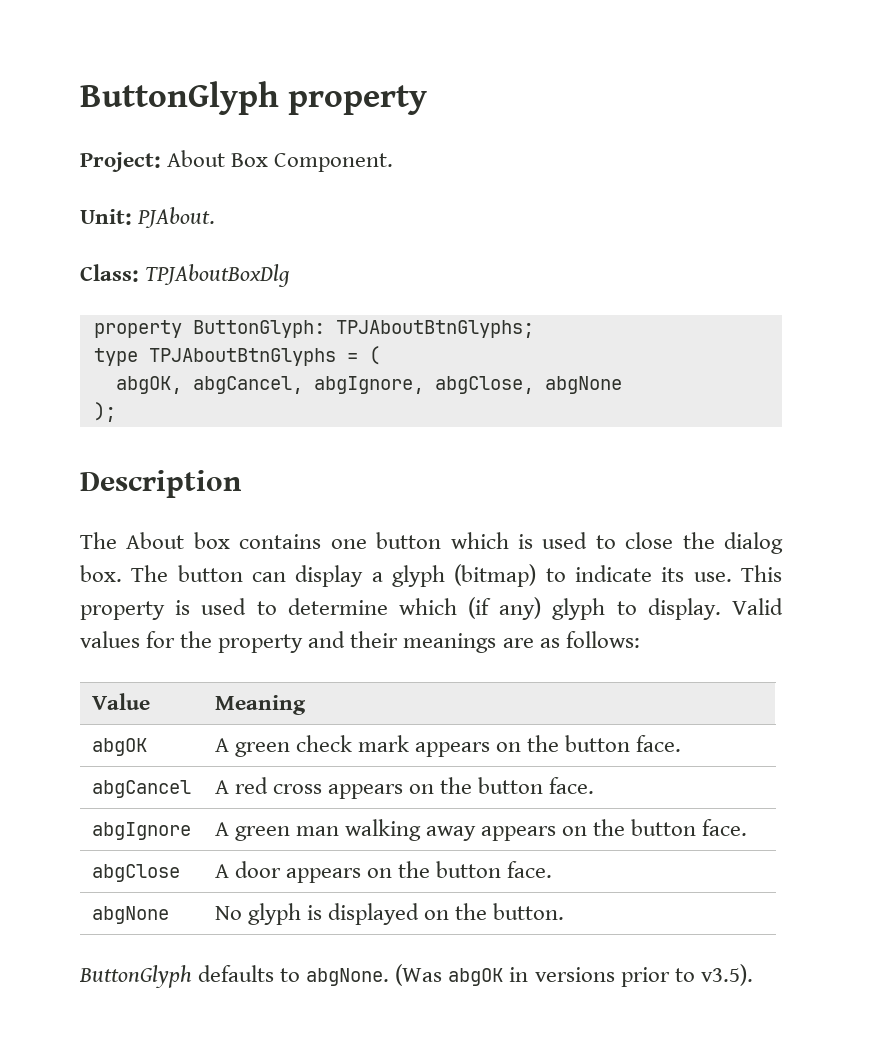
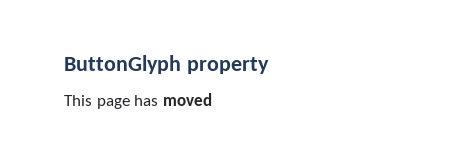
[80,150,394,172] [80,207,216,228] [80,264,291,287] [93,320,534,338] [93,346,380,366] [115,376,622,394] [93,402,116,422] [80,470,242,498] [80,532,783,554] [80,564,783,587] [80,597,783,620] [80,631,640,653] [91,693,150,710] [214,695,306,715] [91,738,147,756] [214,735,682,757] [91,780,191,798] [214,777,595,799] [91,822,191,840] [214,819,748,841] [91,864,180,882] [214,861,552,883] [91,906,169,924] [214,903,564,925] [79,964,753,988] Project: About Box Component. // Unit: PJAbout. // Class: TPJAboutBoxDlg // property ButtonGlyph: TPJAboutBtnGlyphs; // type TPJAboutBtnGlyphs = ( // abgOK, abgCancel, abgIgnore, abgClose, abgNone // ); // Description // The About box contains one button which is used to close the dialog box. The button can display a glyph (bitmap) to indicate its use. This property is used to determine which (if any) glyph to display. Valid values for the property and their meanings are as follows: // Value | Meaning // abgOK | A green check mark appears on the button face. // abgCancel | A red cross appears on the button face. // abgIgnore | A green man walking away appears on the button face. // abgClose | A door appears on the button face. // abgNone | No glyph is displayed on the button. // ButtonGlyph defaults to abgNone. (Was abgOK in versions prior to v3.5). -> [64,93,212,109] This page has moved

